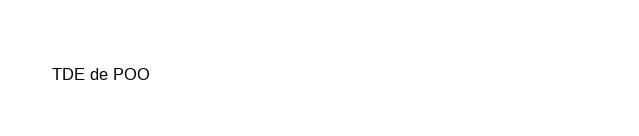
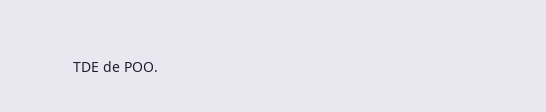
[113,68,150,80] POO -> [124,62,158,72] POO.

